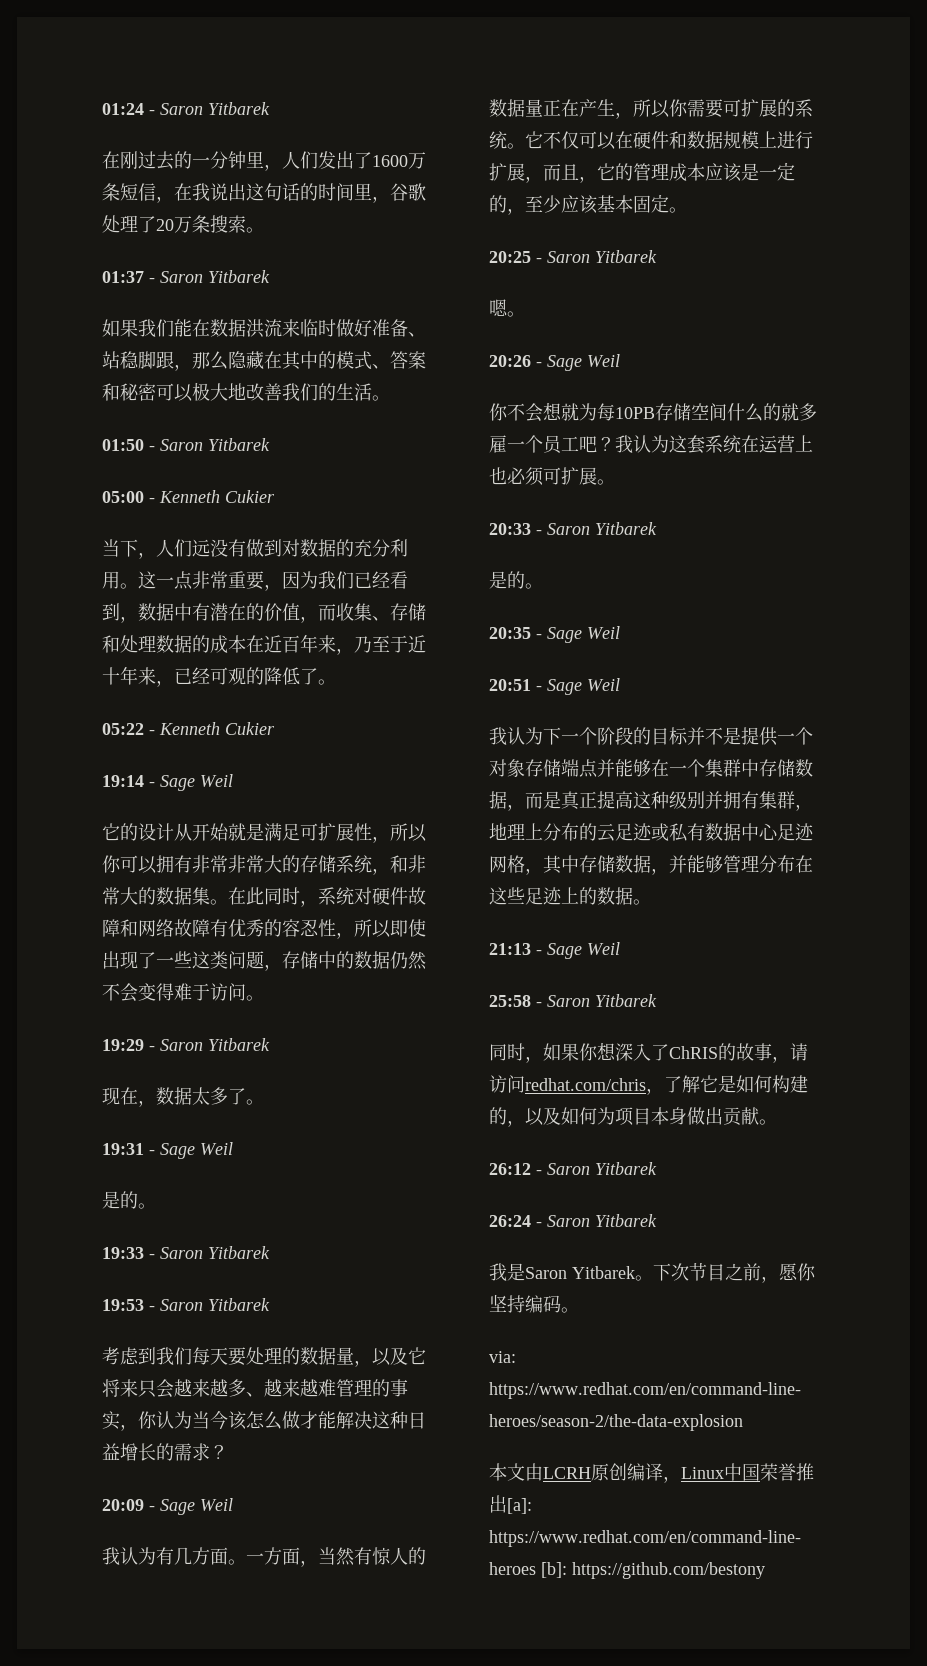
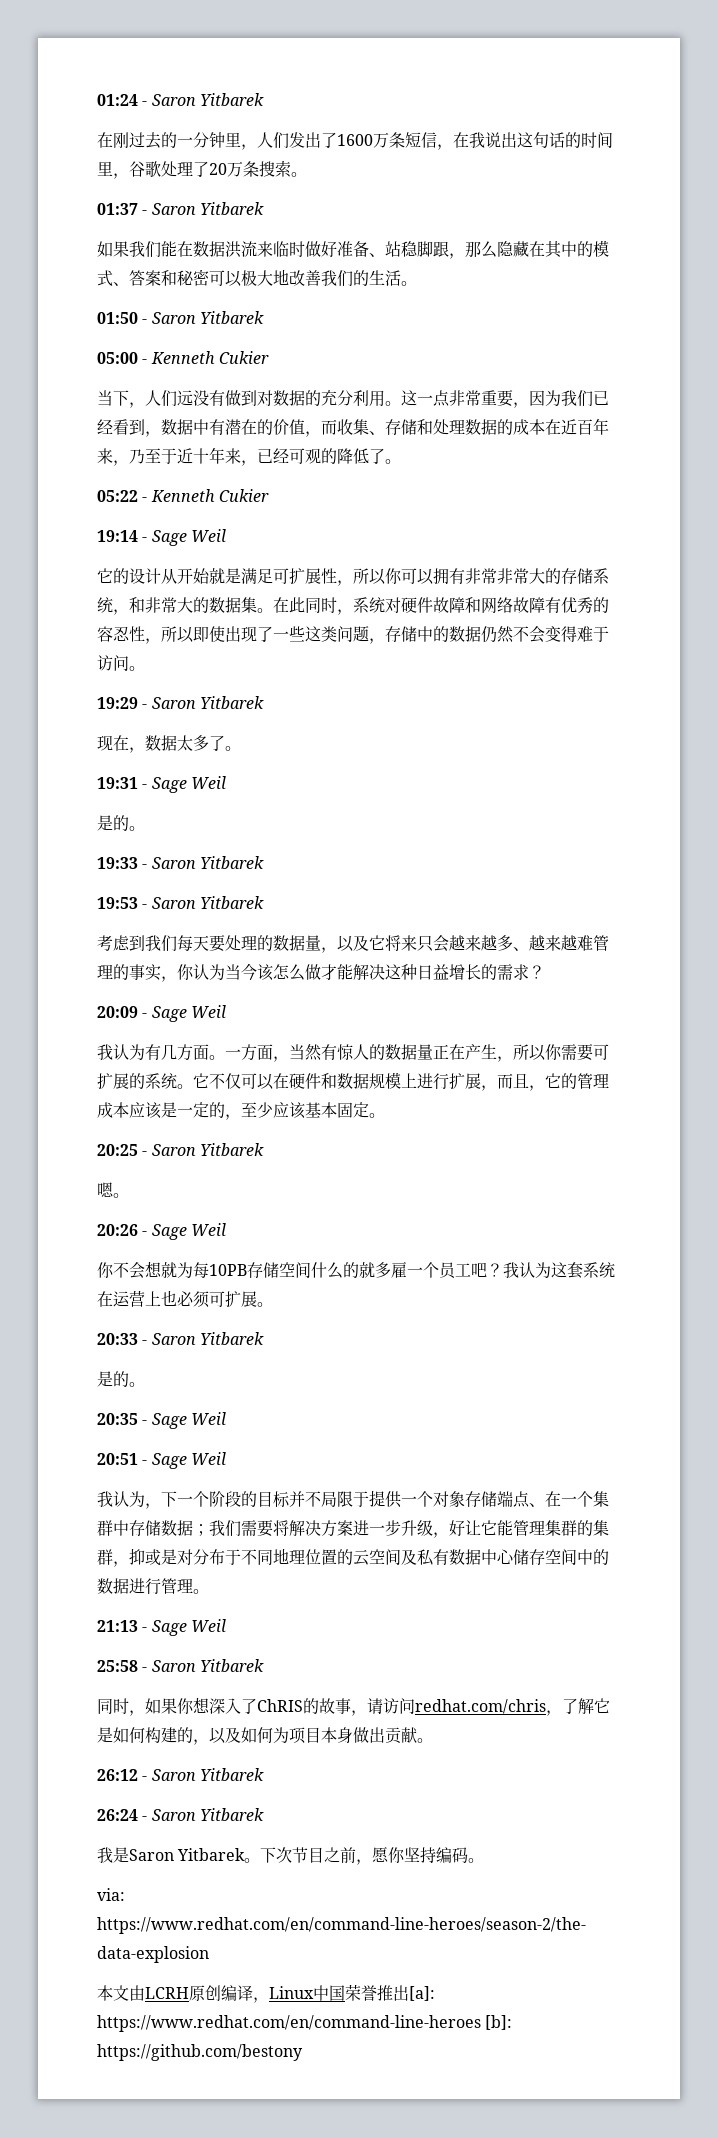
(543, 736) none -> [145,1503,161,1509] ，
[723,727,741,745] 是 -> [321,1491,369,1507] 局限于
[597,759,651,777] 并能够 -> [529,1503,545,1507] 、
[507,791,813,811] [489,823,814,842] [489,855,813,875] [489,887,633,905] ，而是真正提高这种级别并拥有集群，地理上分布的云足迹或私有数据中心足迹网格，其中存储数据，并能够管理分布在这些足迹上的数据 -> [193,1520,609,1538] [97,1548,609,1567] [97,1578,193,1595] ；我们需要将解决方案进一步升级，好让它能管理集群的集群，抑或是对分布于不同地理位置的云空间及私有数据中心储存空间中的数据进行管理

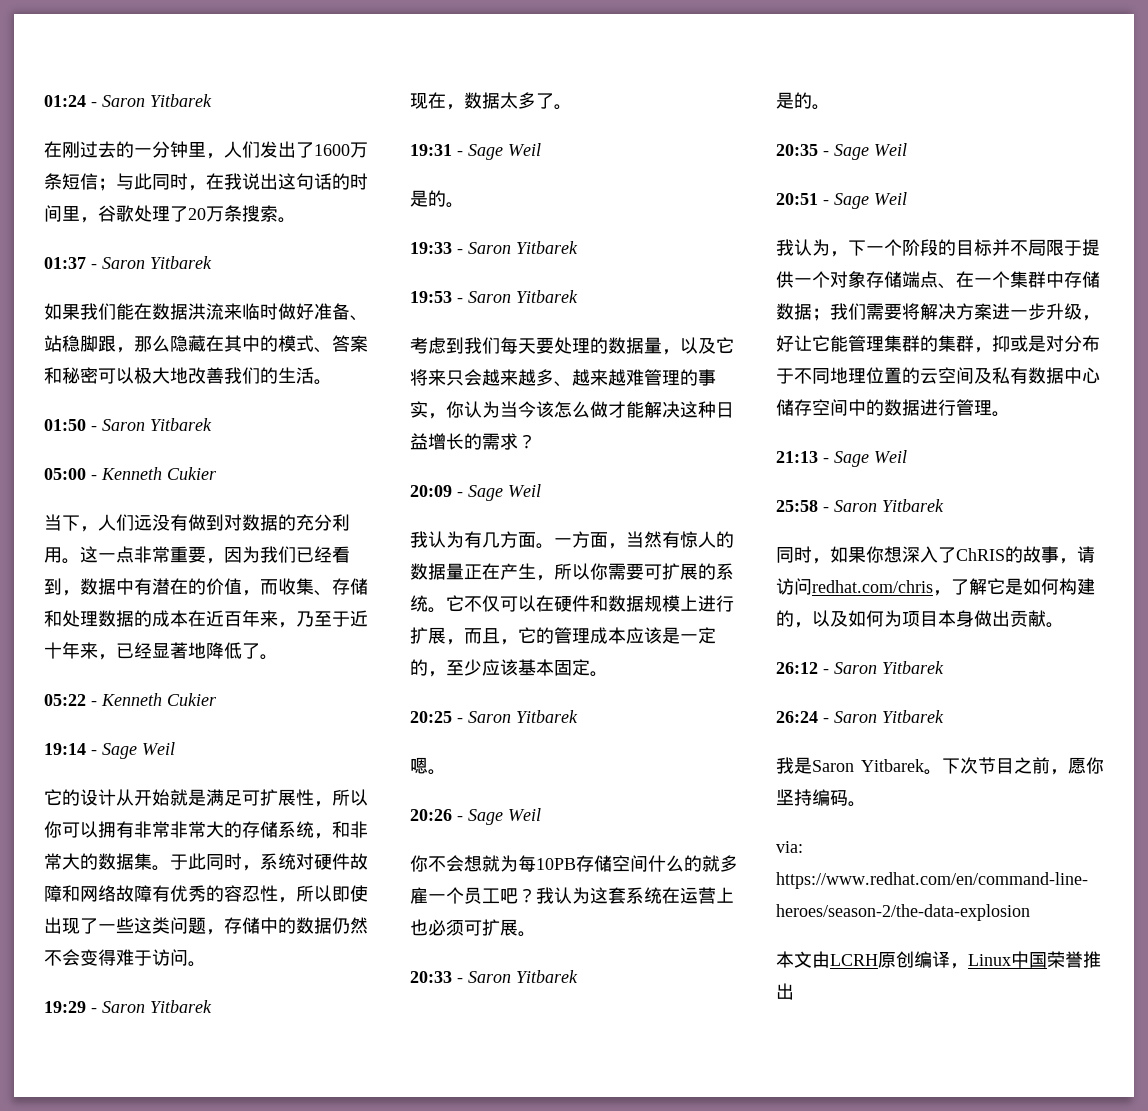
(437, 140) none -> [98,173,188,191] ；与此同时
[289,448,337,464] 可观的 -> [152,642,206,659] 显著地
[273,597,289,613] 在 -> [170,854,188,870] 于
[409,1986,435,2001] [97,2015,513,2032] [97,2044,303,2061] [a]: https://www.redhat.com/en/command-line-heroes [b]: https://github.com/bestony -> (794, 991) none

